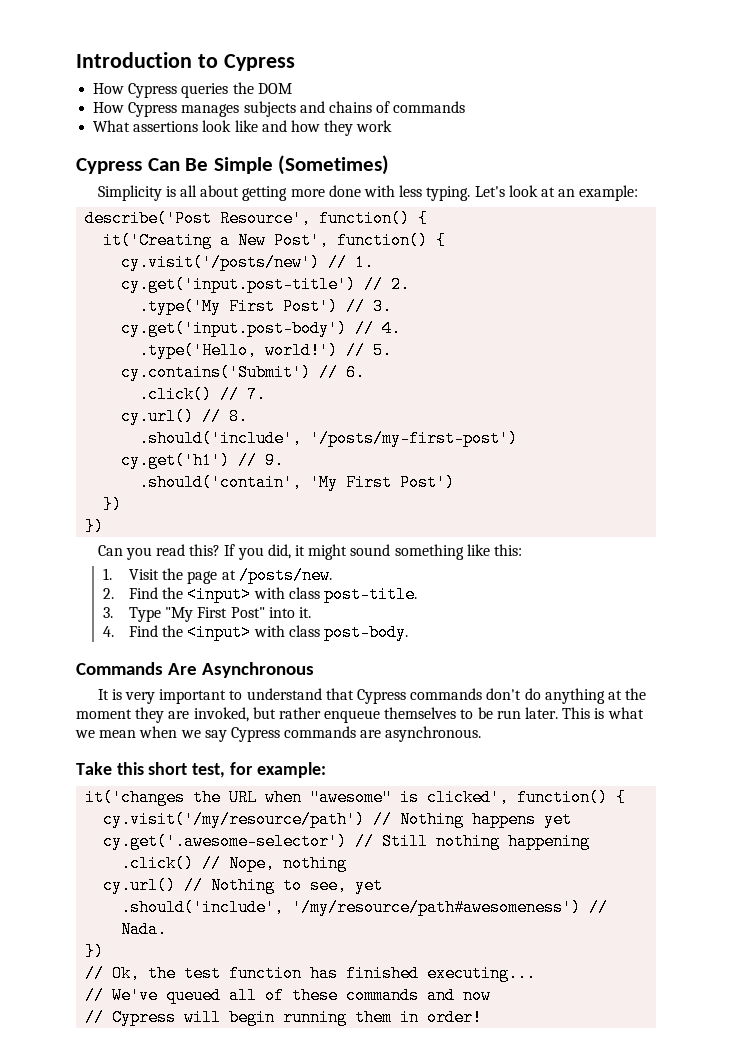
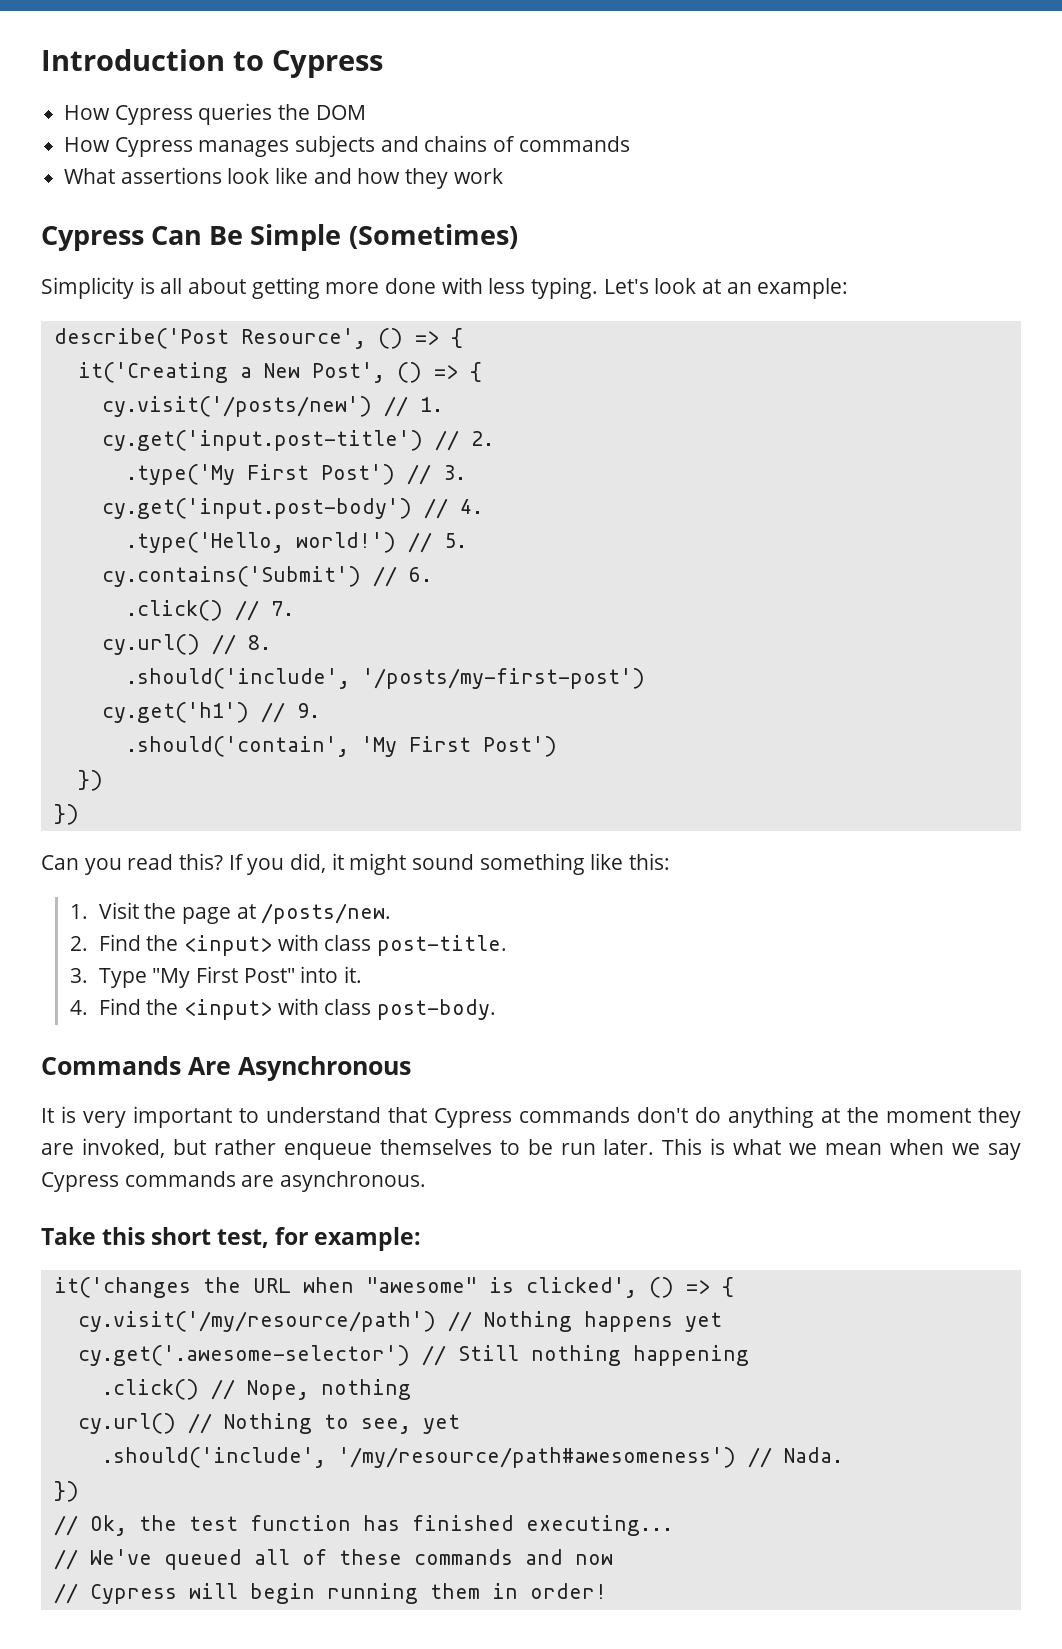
[319,210,411,227] function() -> [377,328,439,349] () =>
[337,232,429,249] function() -> [396,362,458,383] () =>
[517,789,609,806] function() -> [648,1277,710,1298] () =>

